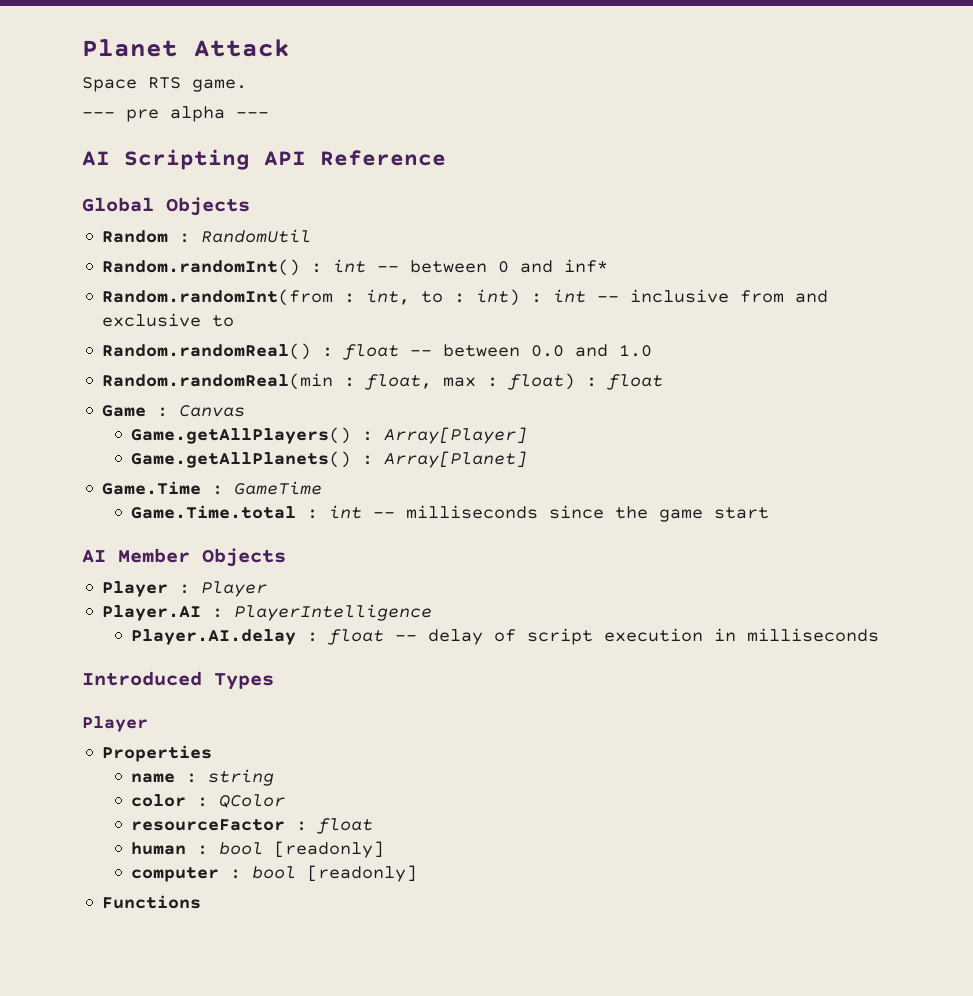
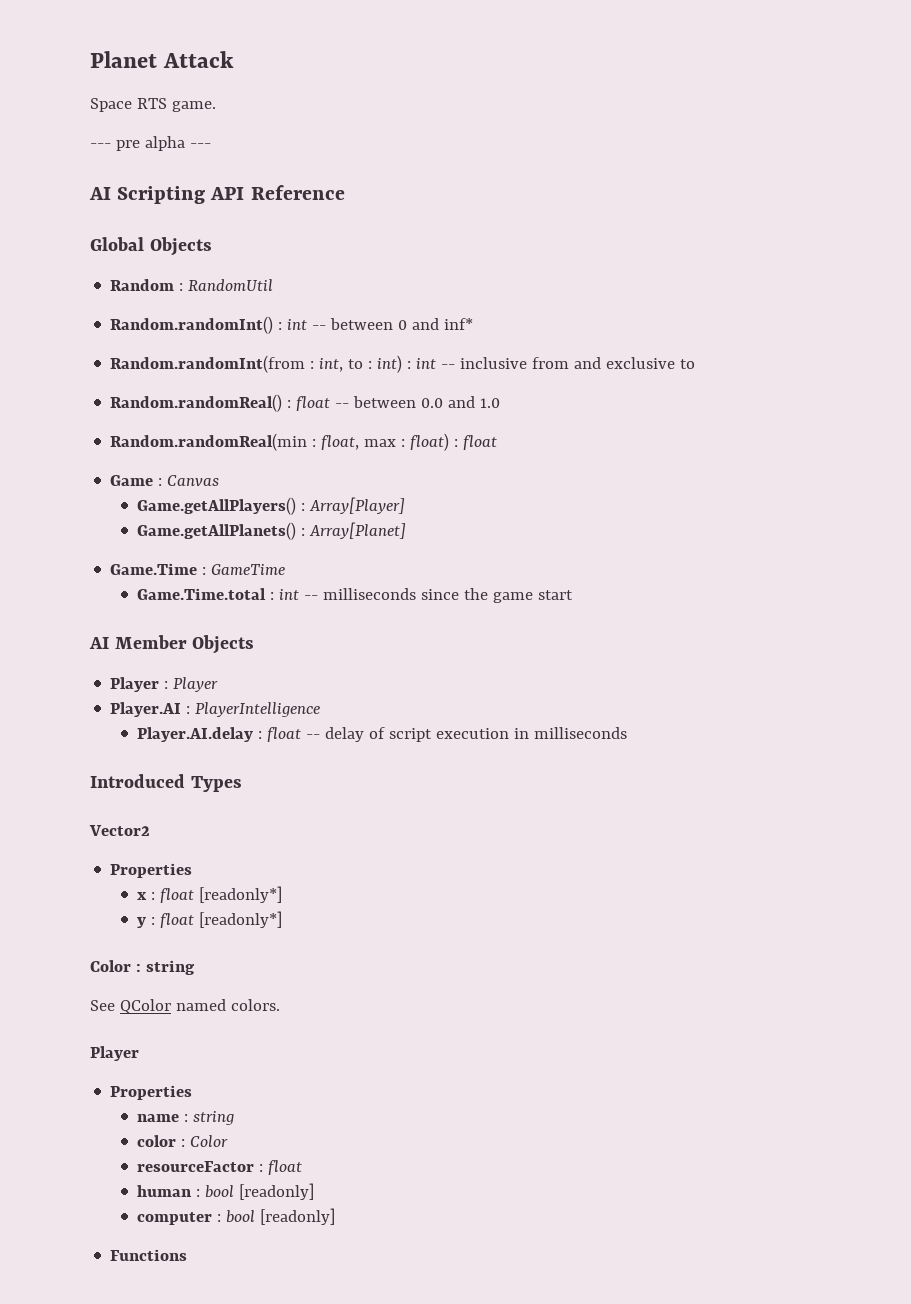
(274, 681) none -> [89,825,150,836] [110,863,193,878] [137,886,283,903] [137,911,283,928] [90,960,195,975] [90,999,280,1014] // Vector2 // Properties // x : float [readonly*] // y : float [readonly*] // Color : string // See QColor named colors.
[219,794,286,808] QColor -> [190,1135,229,1147] Color

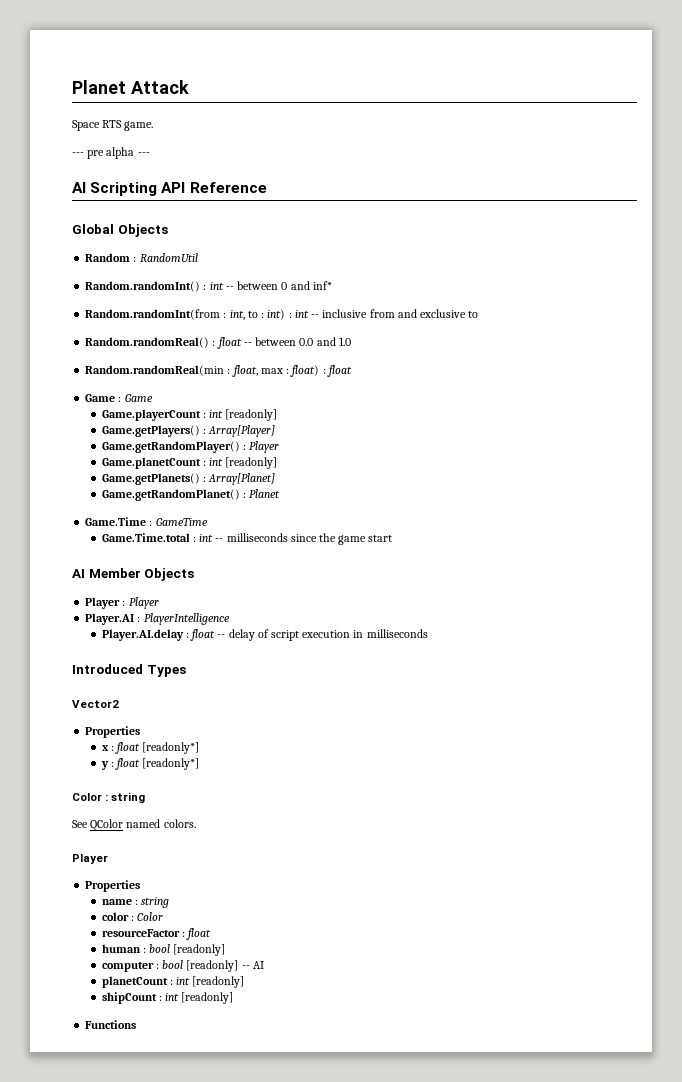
[167,475,220,486] [137,497,406,515] [137,522,297,540] Canvas // Game.getAllPlayers() : Array[Player] // Game.getAllPlanets() -> [124,394,153,402] [101,409,278,421] [101,425,276,437] [101,441,280,453] [101,457,278,469] [101,473,200,485] Game // Game.playerCount : int [readonly] // Game.getPlayers() : Array[Player] // Game.getRandomPlayer() : Player // Game.planetCount : int [readonly] // Game.getPlanets()
(407, 530) none -> [101,489,281,501] // Game.getRandomPlanet() : Planet
(336, 1216) none -> [241,961,264,969] [101,976,245,988] [101,992,234,1004] -- AI // planetCount : int [readonly] // shipCount : int [readonly]

